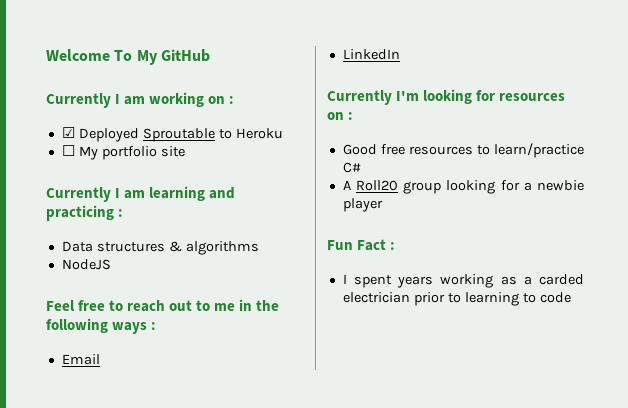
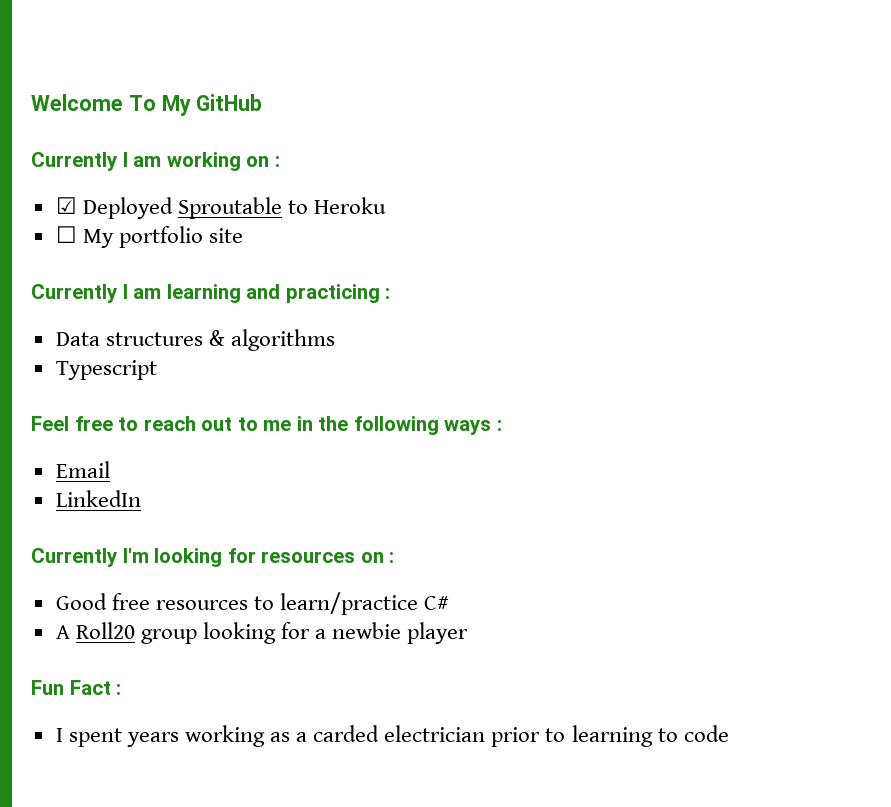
[61,259,111,270] NodeJS -> [55,360,157,380] Typescript

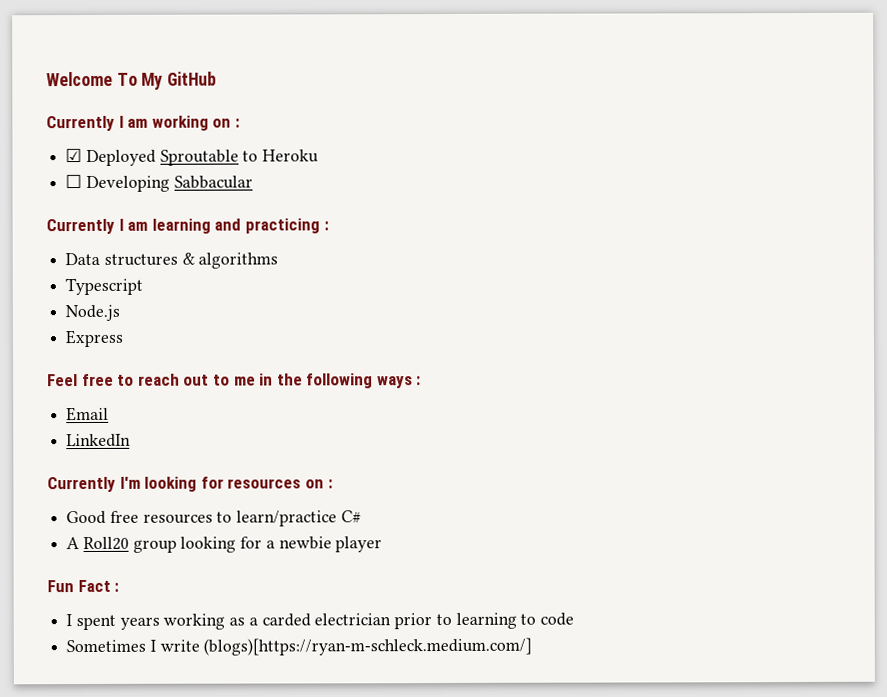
[82,226,243,248] My portfolio site -> [85,175,253,192] Developing Sabbacular
(157, 370) none -> [65,304,121,322] [65,329,124,348] // Node.js // Express
(729, 733) none -> [66,637,533,656] // Sometimes I write (blogs)[https://ryan-m-schleck.medium.com/]

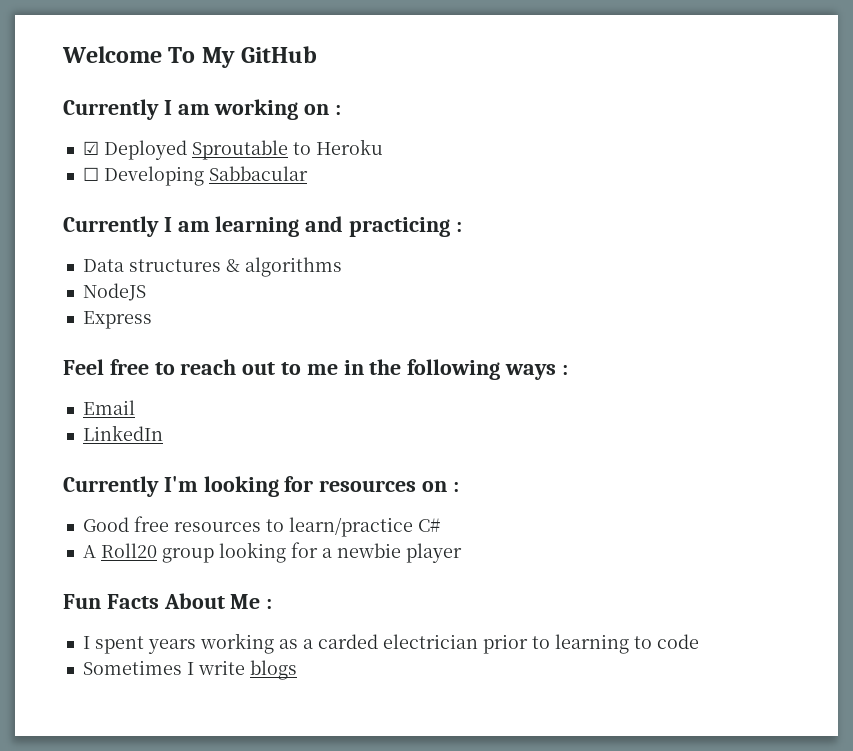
[65,277,144,296] [65,304,121,322] Typescript // Node.js -> [82,283,146,301] NodeJS
[77,579,111,593] Fact -> [106,593,261,609] Facts About Me
[203,637,533,656] (blogs)[https://ryan-m-schleck.medium.com/] -> [249,660,297,680] blogs

